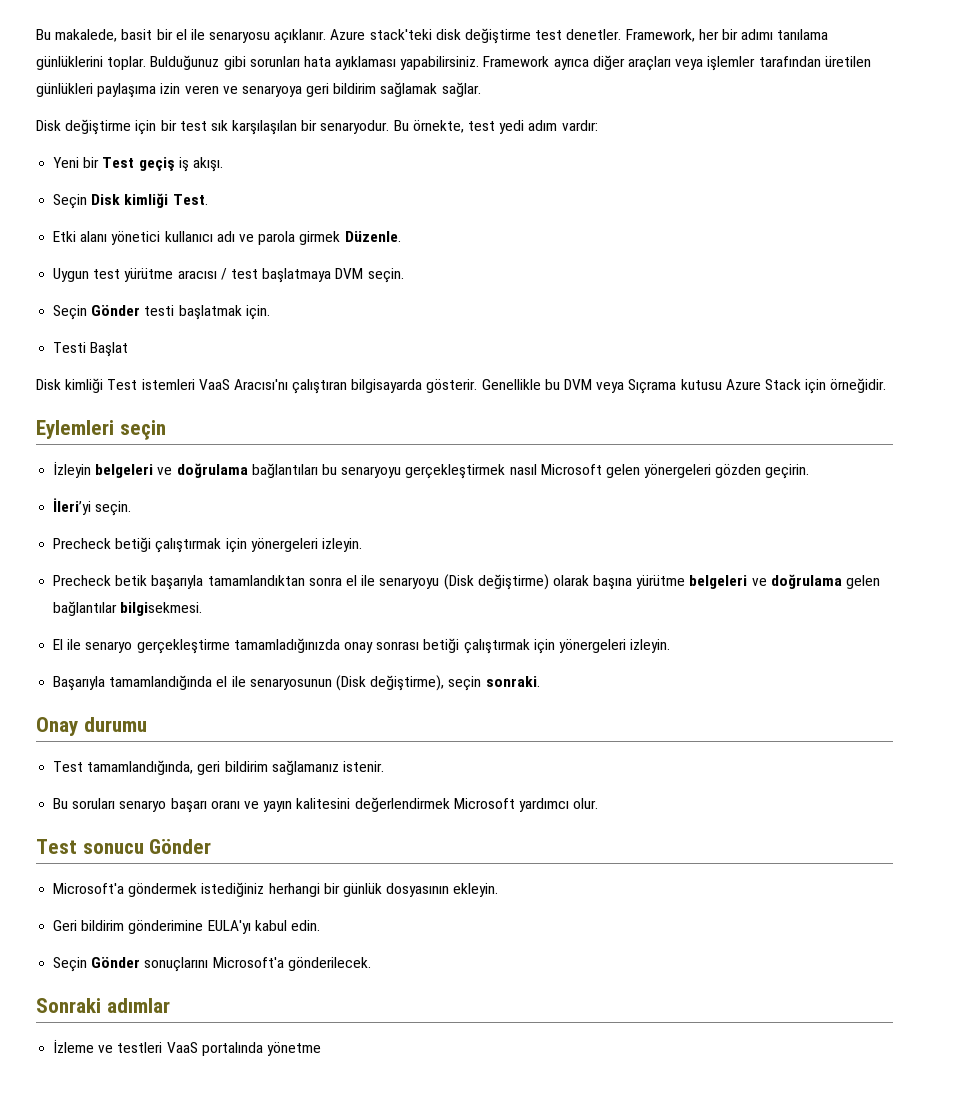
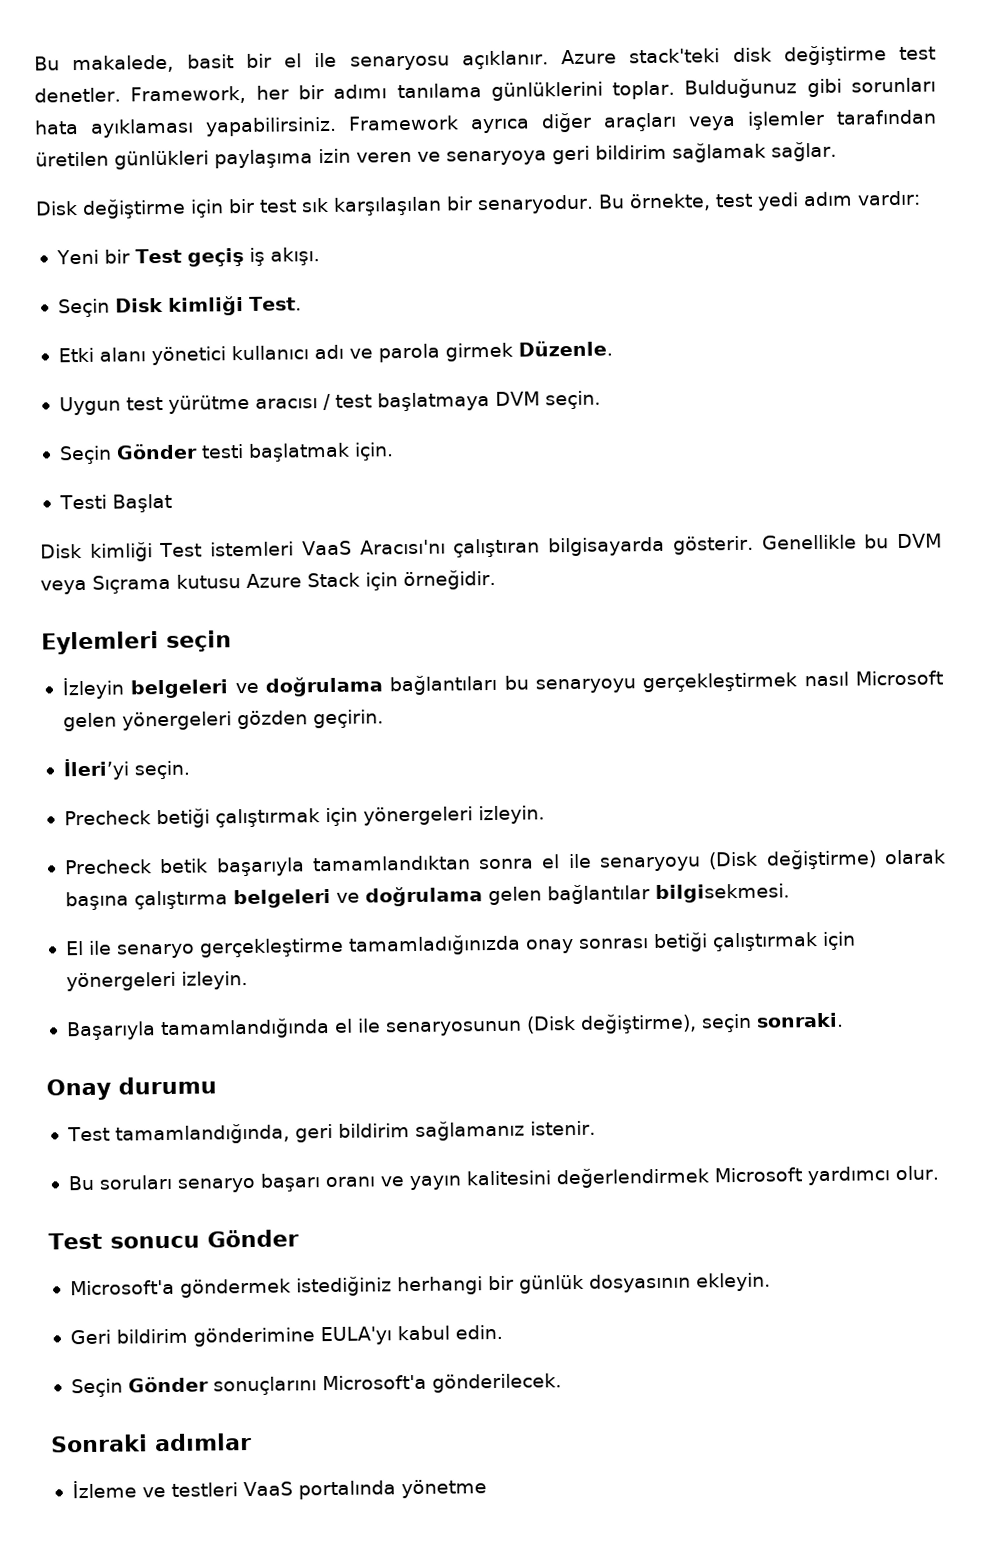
[636,575,686,589] yürütme -> [133,890,228,910] çalıştırma

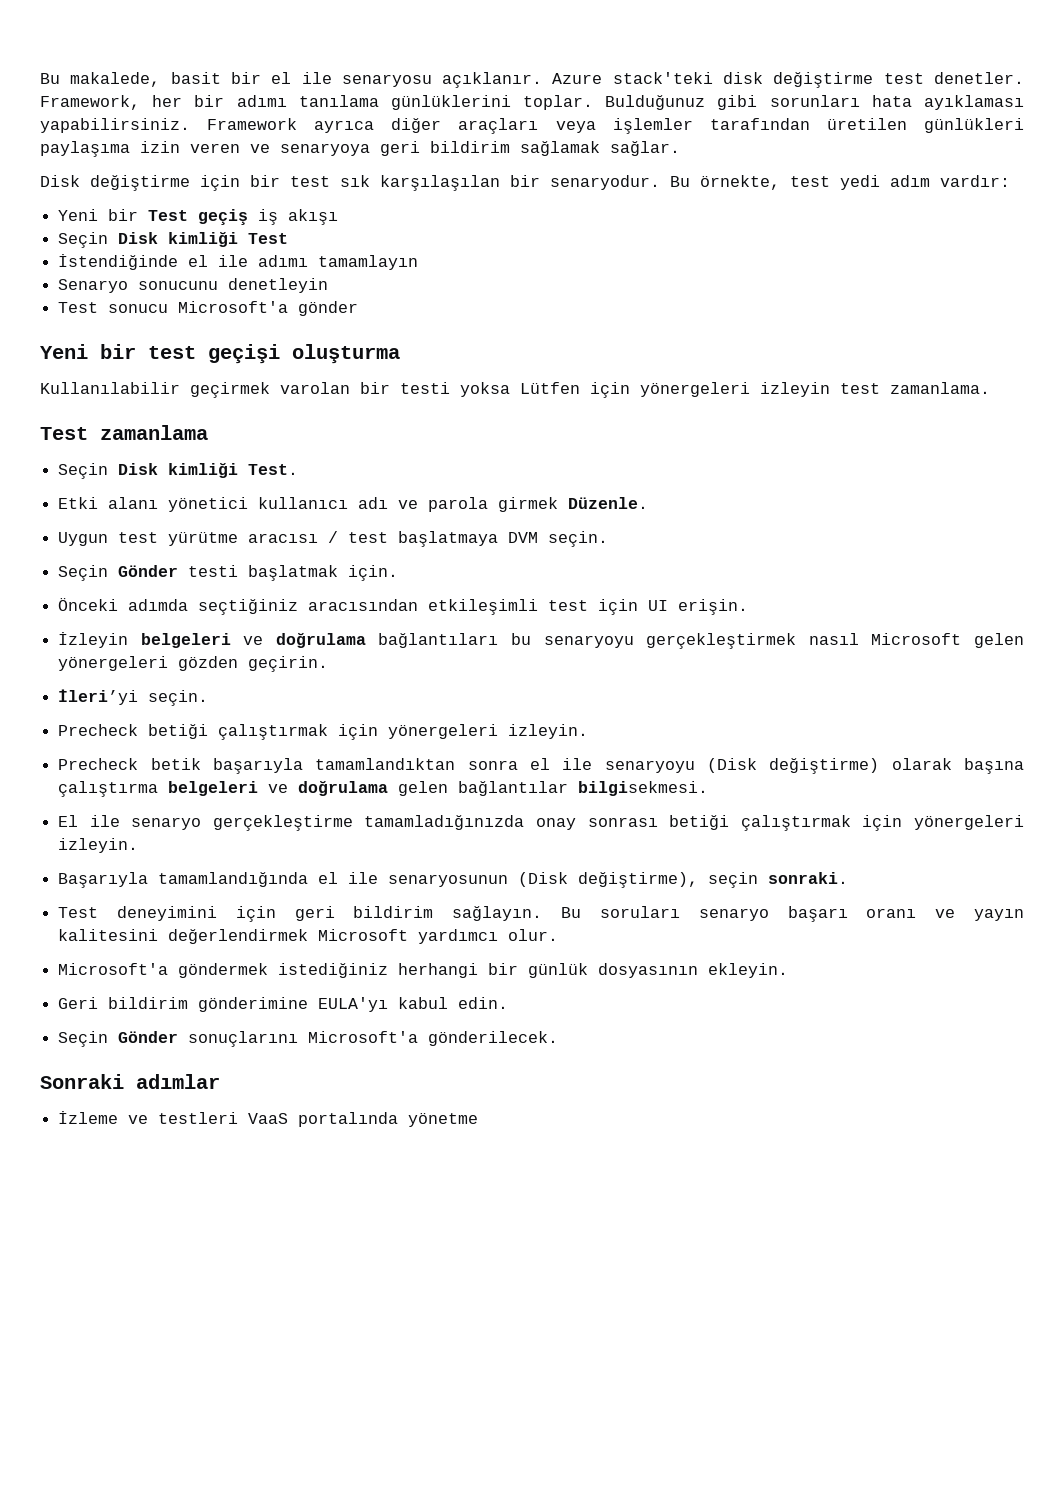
[269,247,320,266] akışı. -> [288,209,339,225] [58,231,289,248] [58,254,419,270] [58,278,329,293] [58,301,359,316] [40,344,400,364] [40,382,990,398] [40,425,208,440] akışı // Seçin Disk kimliği Test // İstendiğinde el ile adımı tamamlayın // Senaryo sonucunu denetleyin // Test sonucu Microsoft'a gönder // Yeni bir test geçişi oluşturma // Kullanılabilir geçirmek varolan bir testi yoksa Lütfen için yönergeleri izleyin test zamanlama. // Test zamanlama
[58,493,172,513] [40,533,942,562] [40,569,496,595] [41,630,232,655] Testi Başlat // Disk kimliği Test istemleri VaaS Aracısı'nı çalıştıran bilgisayarda gösterir. Genellikle bu DVM veya Sıçrama kutusu Azure Stack için örneğidir. // Eylemleri seçin -> [58,598,749,615] Önceki adımda seçtiğiniz aracısından etkileşimli test için UI erişin.
[46,1076,217,1101] [66,1120,596,1145] // Onay durumu // Test tamamlandığında, geri bildirim sağlamanız istenir. // -> [58,906,543,922] // Test deneyimini için geri bildirim sağlayın.
[48,1229,299,1250] // Test sonucu Gönder -> (559, 935) none

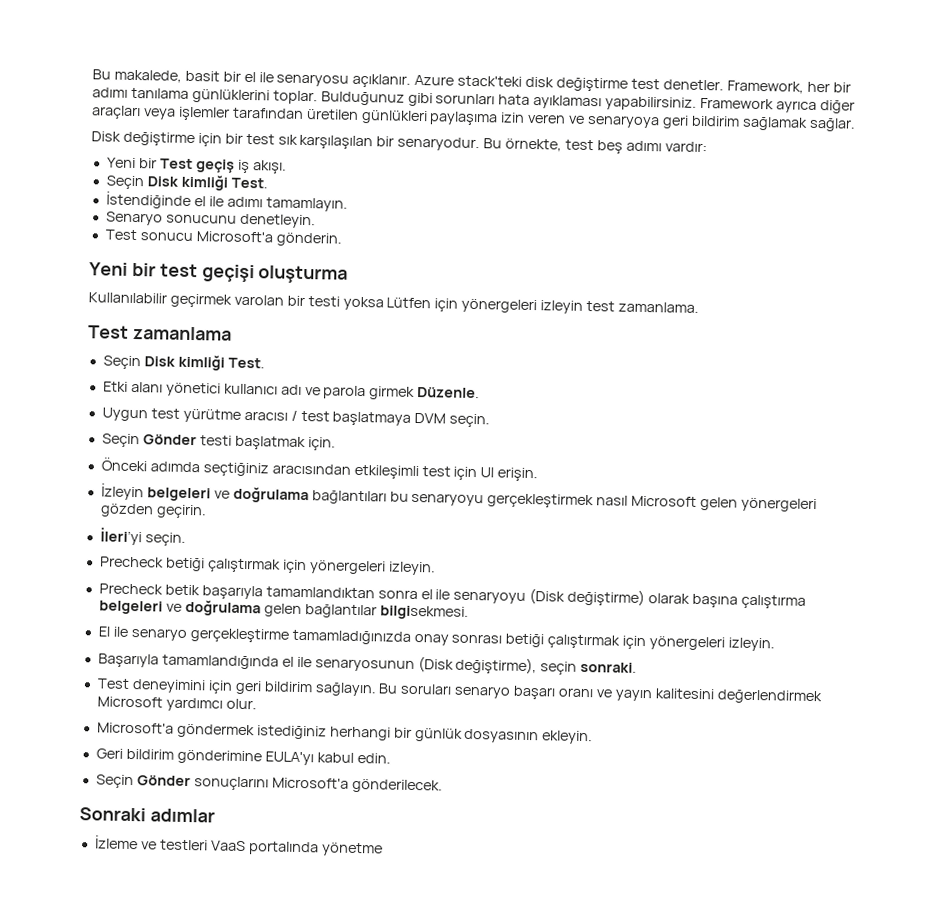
[840,175,930,190] yedi adım -> [596,140,662,154] beş adımı
[288,209,339,225] [58,231,289,248] akışı // Seçin Disk kimliği Test -> [252,160,287,174] [105,174,268,191] akışı. // Seçin Disk kimliği Test.
[318,255,419,270] tamamlayın -> [265,197,348,212] tamamlayın.
[228,278,329,293] denetleyin -> [239,213,316,229] denetleyin.
[298,301,359,316] gönder -> [275,232,342,247] gönderin.

